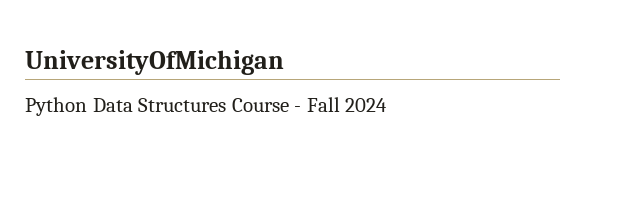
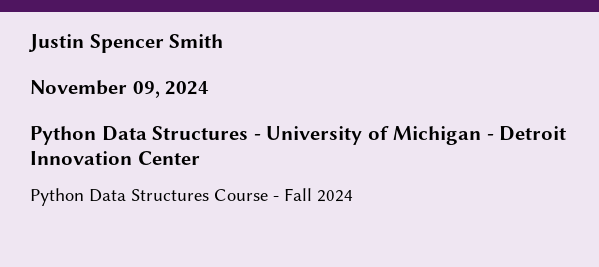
[25,50,284,75] UniversityOfMichigan -> [28,34,224,53] [30,80,210,98] [30,126,567,145] [30,151,200,165] Justin Spencer Smith // November 09, 2024 // Python Data Structures - University of Michigan - Detroit Innovation Center

